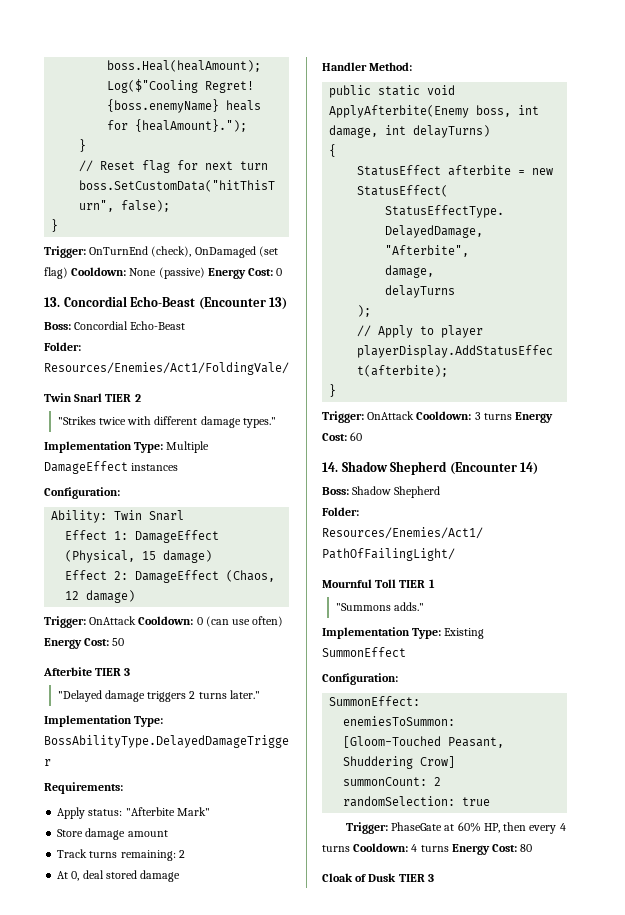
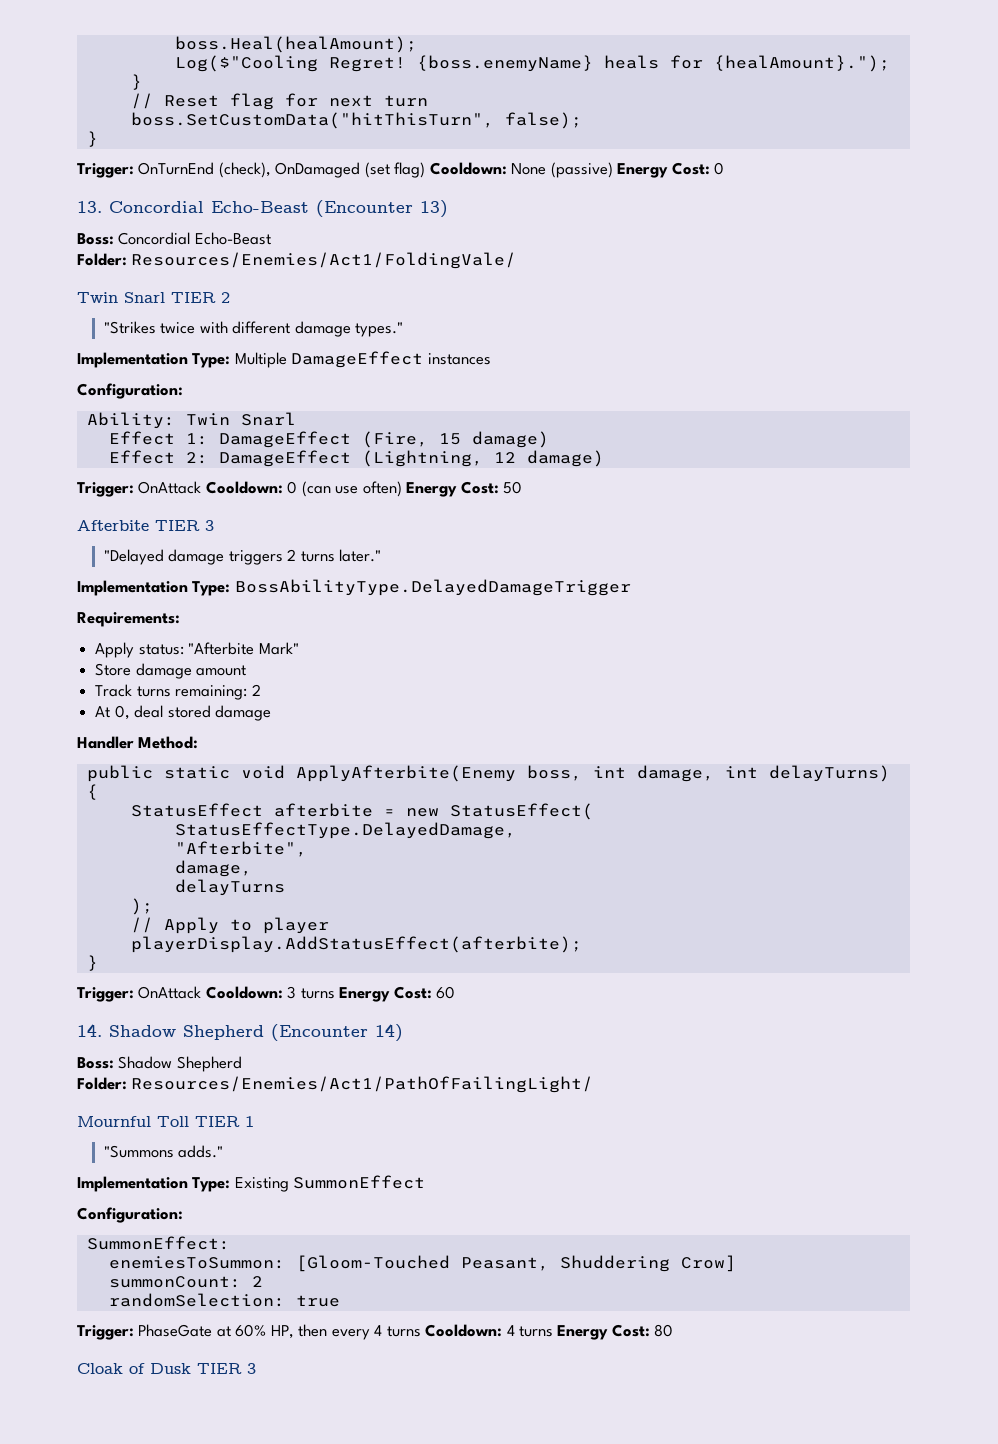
[65,550,136,563] (Physical, -> [361,431,428,448] (Fire,
[226,570,276,582] (Chaos, -> [361,450,483,467] (Lightning,

